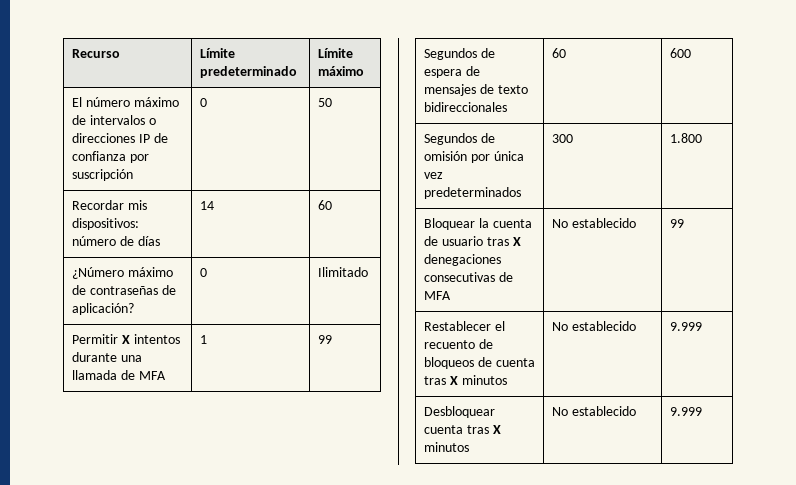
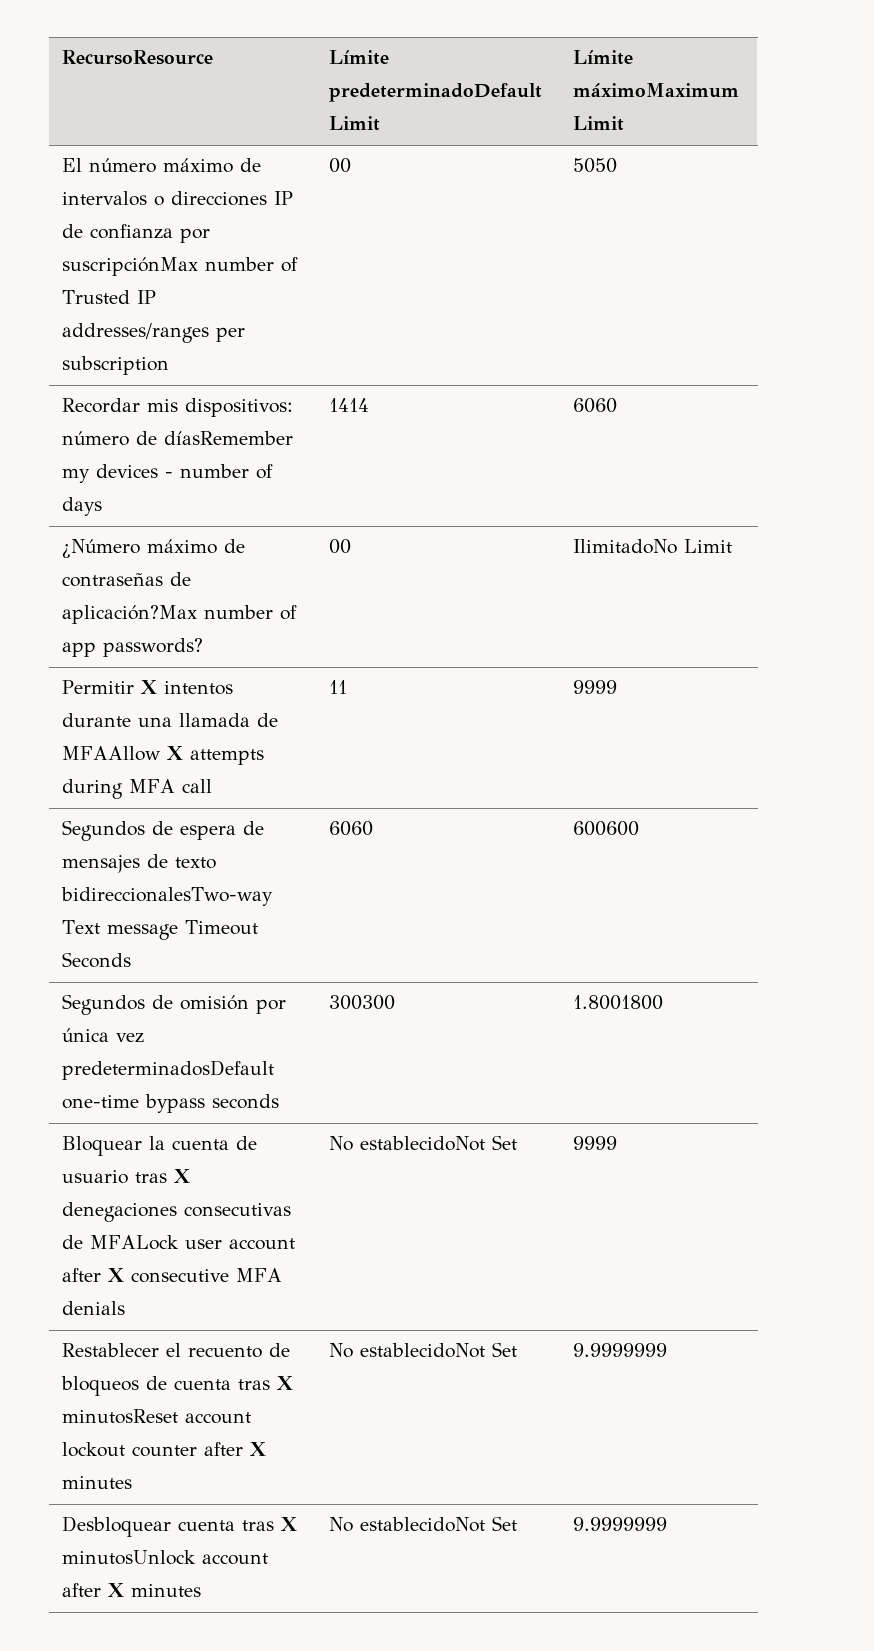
[72,49,121,58] [200,48,236,58] [200,66,298,78] [318,48,354,58] [318,66,365,76] Recurso | Límite predeterminado | Límite máximo -> [62,50,214,65] [329,50,390,65] [329,83,543,102] [329,116,381,131] [573,50,634,65] [573,83,740,98] [573,116,625,131] RecursoResource | Límite predeterminadoDefault Limit | Límite máximoMaximum Limit
[72,169,134,181] [200,98,208,107] [318,98,333,107] suscripción | 0 | 50 -> [62,257,299,276] [62,290,157,304] [62,323,246,343] [62,356,170,375] [329,158,352,173] [573,158,618,173] suscripciónMax number of Trusted IP addresses/ranges per subscription | 00 | 5050
[137,236,160,246] [200,201,215,210] [318,200,333,210] días | 14 | 60 -> [164,431,294,445] [62,464,274,483] [62,497,103,516] [329,398,370,412] [573,398,618,413] díasRemember my devices - number of days | 1414 | 6060
[72,303,135,315] [200,268,208,277] [318,267,369,277] aplicación? | 0 | Ilimitado -> [62,605,298,624] [62,638,204,657] [329,539,352,554] [573,539,733,554] aplicación?Max number of app passwords? | 00 | IlimitadoNo Limit
[138,371,166,380] [200,335,208,344] [318,335,333,344] MFA | 1 | 99 -> [62,746,265,765] [62,779,213,799] [329,680,348,694] [573,680,618,694] MFAAllow X attempts during MFA call | 11 | 9999
[424,102,508,112] [552,48,567,58] [670,48,692,58] bidireccionales | 60 | 600 -> [61,887,274,906] [62,920,259,940] [62,952,132,968] [329,821,374,836] [573,821,640,836] bidireccionalesTwo-way Text message Timeout Seconds | 6060 | 600600
[424,187,522,199] [552,134,574,143] [670,133,703,143] predeterminados | 300 | 1.800 -> [62,1060,275,1080] [62,1094,280,1113] [329,995,396,1010] [573,995,664,1010] predeterminadosDefault one-time bypass seconds | 300300 | 1.8001800
[424,291,452,300] [552,218,636,228] [670,219,685,228] MFA | No establecido | 99 -> [90,1235,296,1250] [62,1268,283,1283] [62,1301,126,1315] [329,1135,518,1151] [573,1136,618,1150] MFALock user account after X consecutive MFA denials | No establecidoNot Set | 9999
[461,375,507,385] [552,321,636,331] [670,322,703,331] [424,406,496,418] [424,425,501,434] [424,442,470,452] [552,406,636,416] [670,407,703,416] minutos | No establecido | 9.999 // Desbloquear cuenta tras X minutos | No establecido | 9.999 -> [62,1409,252,1424] [62,1442,267,1457] [62,1476,133,1489] [329,1342,518,1358] [573,1343,668,1357] [62,1516,298,1537] [62,1550,269,1565] [62,1583,202,1597] [329,1516,518,1532] [573,1517,668,1531] minutosReset account lockout counter after X minutes | No establecidoNot Set | 9.9999999 // Desbloquear cuenta tras X minutosUnlock account after X minutes | No establecidoNot Set | 9.9999999

